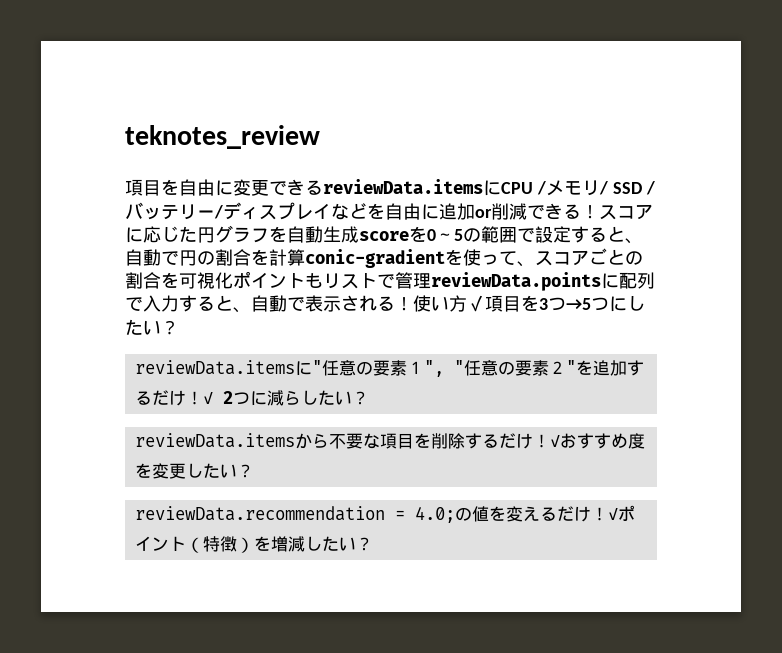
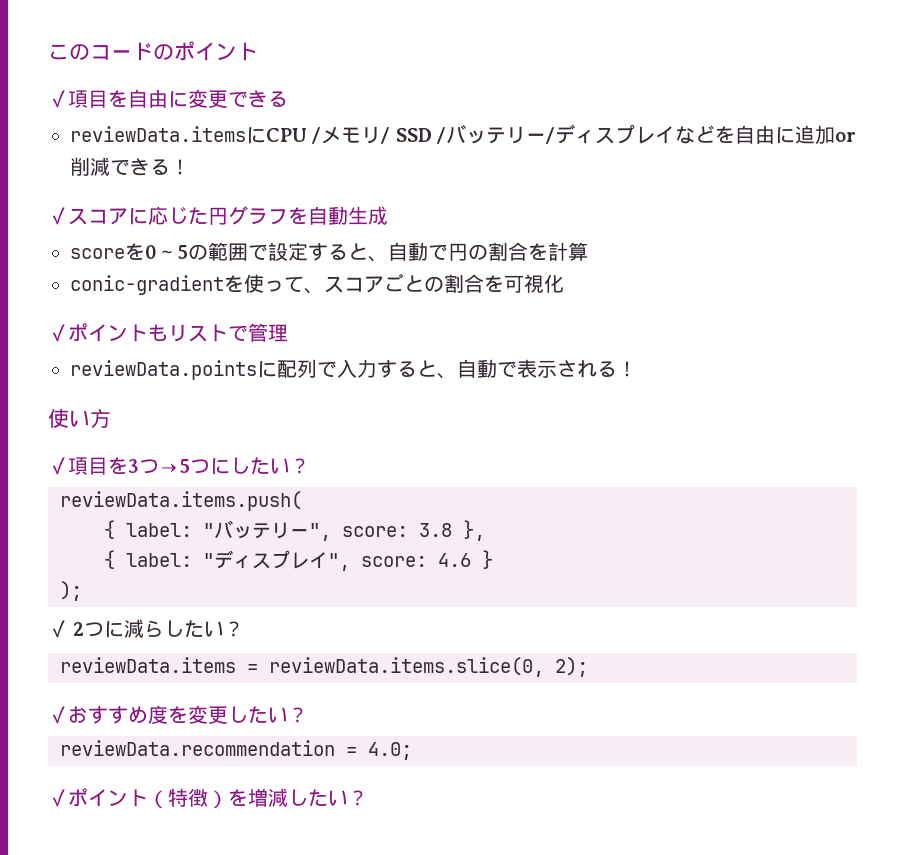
[125,125,320,149] teknotes_review // -> [48,41,258,61] [48,90,68,108] このコードのポイント // ✓
(323, 187) none -> (288, 99) //
(599, 212) none -> [48,207,68,225] // ✓
(359, 234) none -> (388, 215) //
(305, 257) none -> (588, 251) //
(233, 280) none -> [48,324,68,342] // ✓
(431, 281) none -> (288, 333) //
(413, 304) none -> (637, 369) //
(467, 303) none -> (111, 418) //
[135,360,645,377] [135,390,204,406] reviewData.itemsに"任意の要素１", "任意の要素２"を追加するだけ！ -> [60,491,302,511] [104,520,485,541] [104,550,493,571] [60,581,82,601] reviewData.items.push( // { label: "バッテリー", score: 3.8 }, // { label: "ディスプレイ", score: 4.6 } // ); //
[295,433,551,449] から不要な項目を削除するだけ！ -> [247,657,588,677] = reviewData.items.slice(0, 2); //
[455,506,609,522] の値を変えるだけ！ -> (412, 751) //

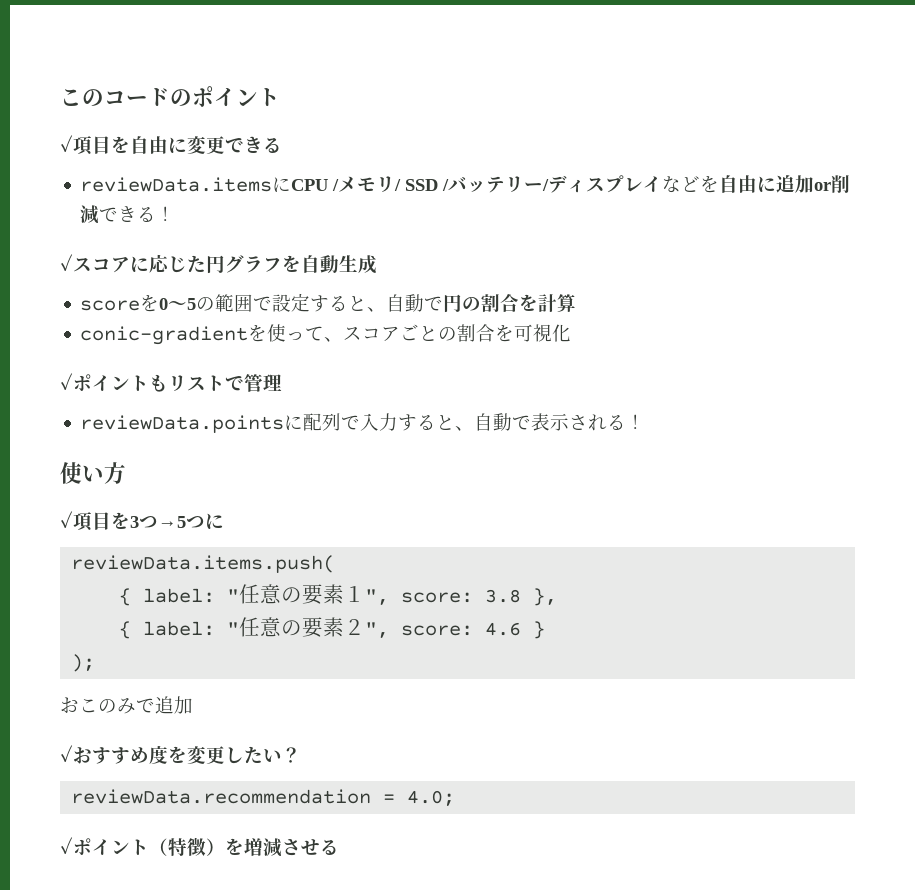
[230,457,310,475] したい？ -> (224, 521) none
[214,520,309,539] バッテリー -> [239,584,366,605] 任意の要素１
[214,550,328,569] ディスプレイ -> [239,617,366,638] 任意の要素２
[48,619,245,638] [60,657,588,677] ✓ 2つに減らしたい？ // reviewData.items = reviewData.items.slice(0, 2); -> [60,696,193,714] おこのみで追加
[288,789,368,807] したい？ -> [282,839,339,856] させる

